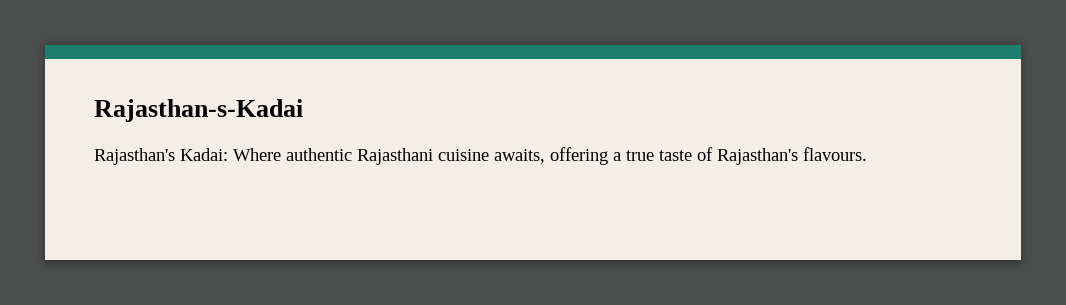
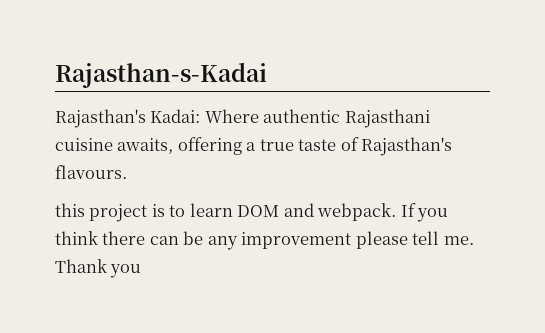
(867, 154) none -> [55,203,449,222] [55,231,474,250] [55,259,142,278] // this project is to learn DOM and webpack. If you think there can be any improvement please tell me. Thank you

